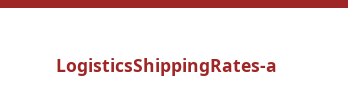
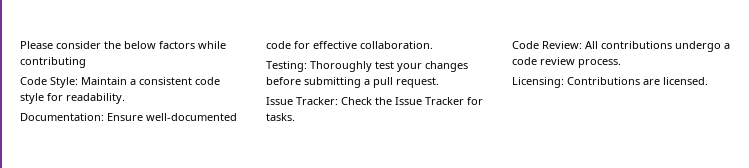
[56,58,277,76] LogisticsShippingRates-a -> [20,41,226,49] [20,57,86,68] [20,77,220,88] [20,93,125,104] [20,113,237,121] [266,41,433,49] [266,61,468,72] [266,77,439,88] [266,97,483,105] [266,113,295,121] [512,41,730,52] [512,57,621,68] [512,77,708,88] Please consider the below factors while contributing // Code Style: Maintain a consistent code style for readability. // Documentation: Ensure well-documented code for effective collaboration. // Testing: Thoroughly test your changes before submitting a pull request. // Issue Tracker: Check the Issue Tracker for tasks. // Code Review: All contributions undergo a code review process. // Licensing: Contributions are licensed.

